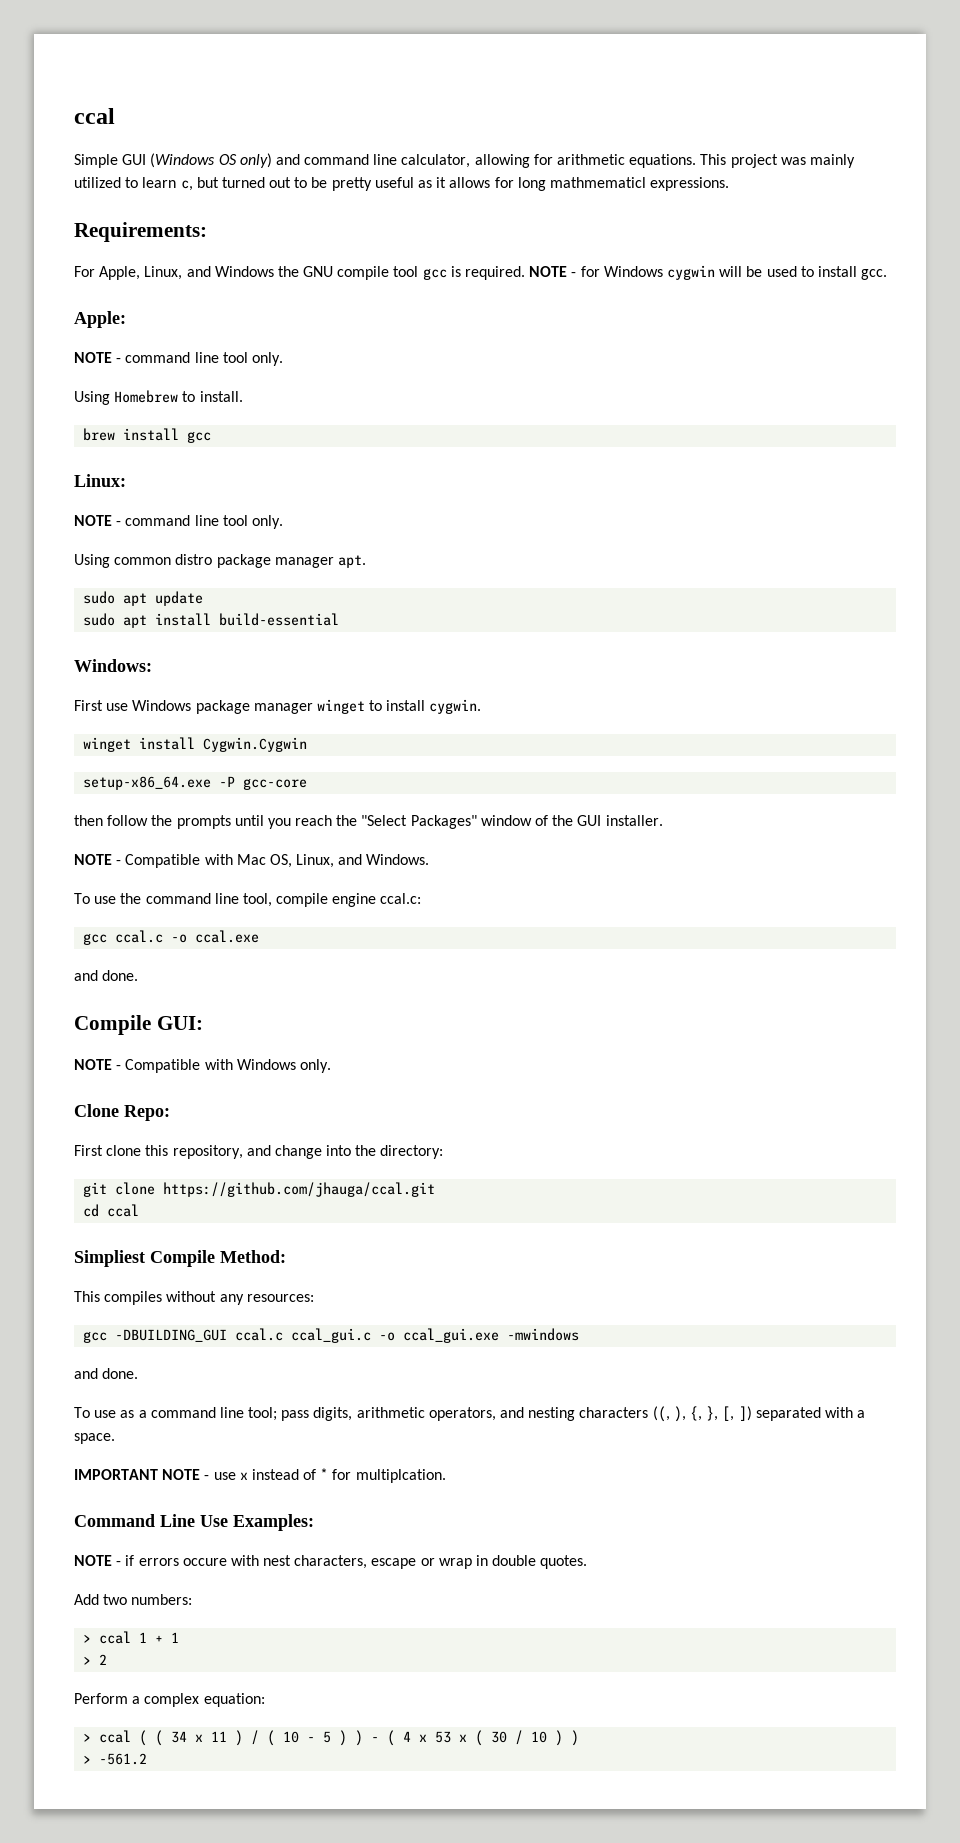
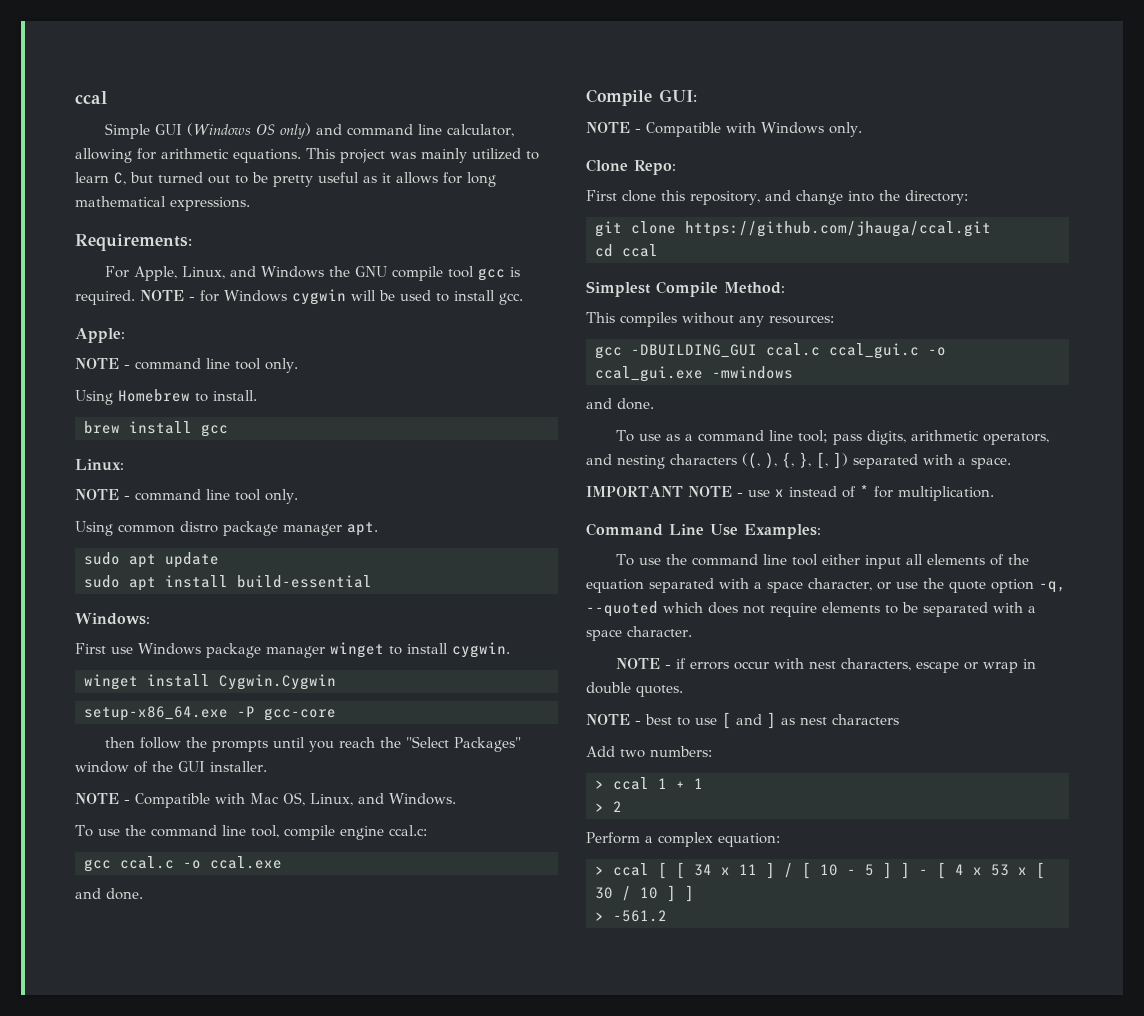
[180,180,193,191] c, -> [114,172,126,185] C,
[549,177,646,188] mathmematicl -> [75,196,166,207] mathematical
[74,1250,145,1267] Simpliest -> [586,281,651,297] Simplest
[355,1469,446,1483] multiplcation. -> [897,486,994,501] multiplication.
(314, 1522) none -> [615,554,1029,569] [586,578,1066,593] [586,601,1036,617] [586,626,692,641] // To use the command line tool either input all elements of the equation separated with a space character, or use the quote option -q, --quoted which does not require elements to be separated with a space character.
[182,1558,227,1566] occure -> [733,661,769,670] occur
(588, 1562) none -> [586,712,899,729] // NOTE - best to use [ and ] as nest characters
[139,1730,164,1746] ( ( -> [658,862,685,879] [ [
[235,1730,396,1746] ) / ( 10 - 5 ) ) - ( -> [766,862,946,879] ] / [ 10 - 5 ] ] - [
[475,1730,484,1746] ( -> [1036,862,1045,879] [
[555,1730,580,1746] ) ) -> [667,885,694,902] ] ]

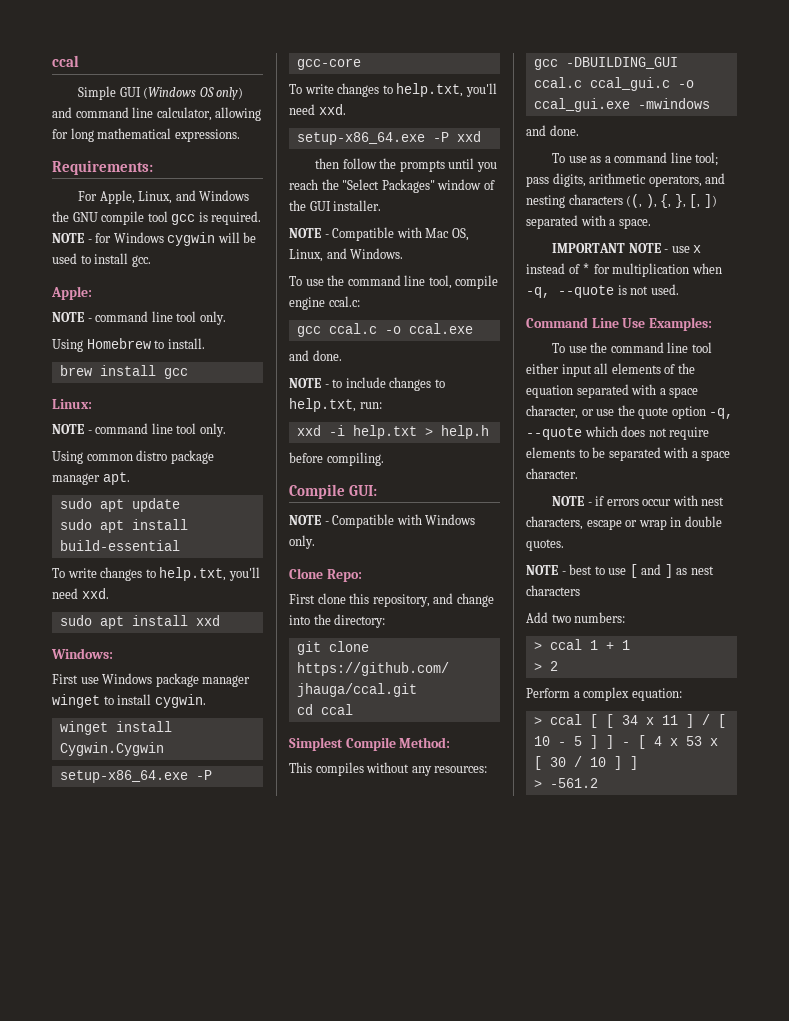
[161,148,539,163] [75,172,462,187] arithmetic equations. This project was mainly utilized to learn C, but turned out to be pretty useful as it allows for -> (68, 134) none
(372, 581) none -> [52,567,260,581] [52,588,109,599] [59,615,220,629] // To write changes to help.txt, you'll need xxd. // sudo apt install xxd
(336, 714) none -> [289,83,497,97] [289,104,346,115] [296,131,481,145] // To write changes to help.txt, you'll need xxd. // setup-x86_64.exe -P xxd
(143, 894) none -> [289,377,445,391] [289,398,382,412] [296,425,489,439] [289,452,384,466] // NOTE - to include changes to help.txt, run: // xxd -i help.txt > help.h // before compiling.
[897,486,994,501] multiplication. -> [612,263,722,277] [526,284,679,298] multiplication when -q, --quote is not used.
[586,601,658,617] --quoted -> [526,427,582,440] --quote

